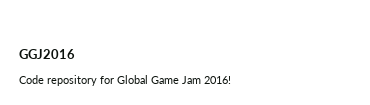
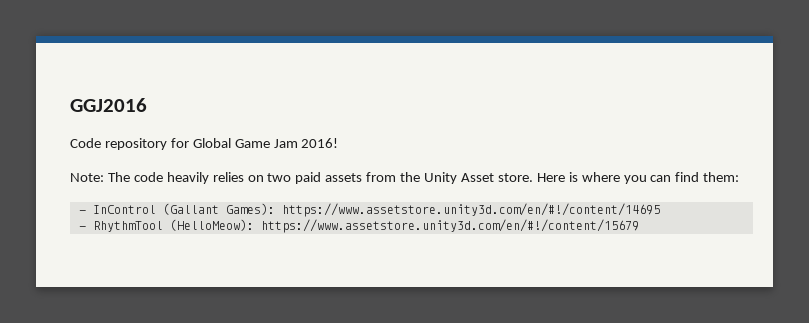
(231, 80) none -> [70,172,740,184] [78,203,660,217] [78,219,639,233] // Note: The code heavily relies on two paid assets from the Unity Asset store. Here is where you can find them: // - InControl (Gallant Games): https://www.assetstore.unity3d.com/en/#!/content/14695 // - RhythmTool (HelloMeow): https://www.assetstore.unity3d.com/en/#!/content/15679

